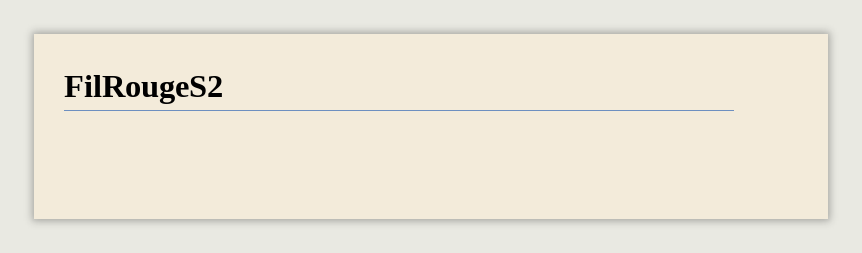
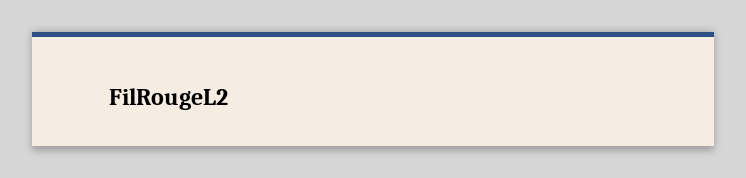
[64,75,223,104] FilRougeS2 -> [109,88,228,110] FilRougeL2

